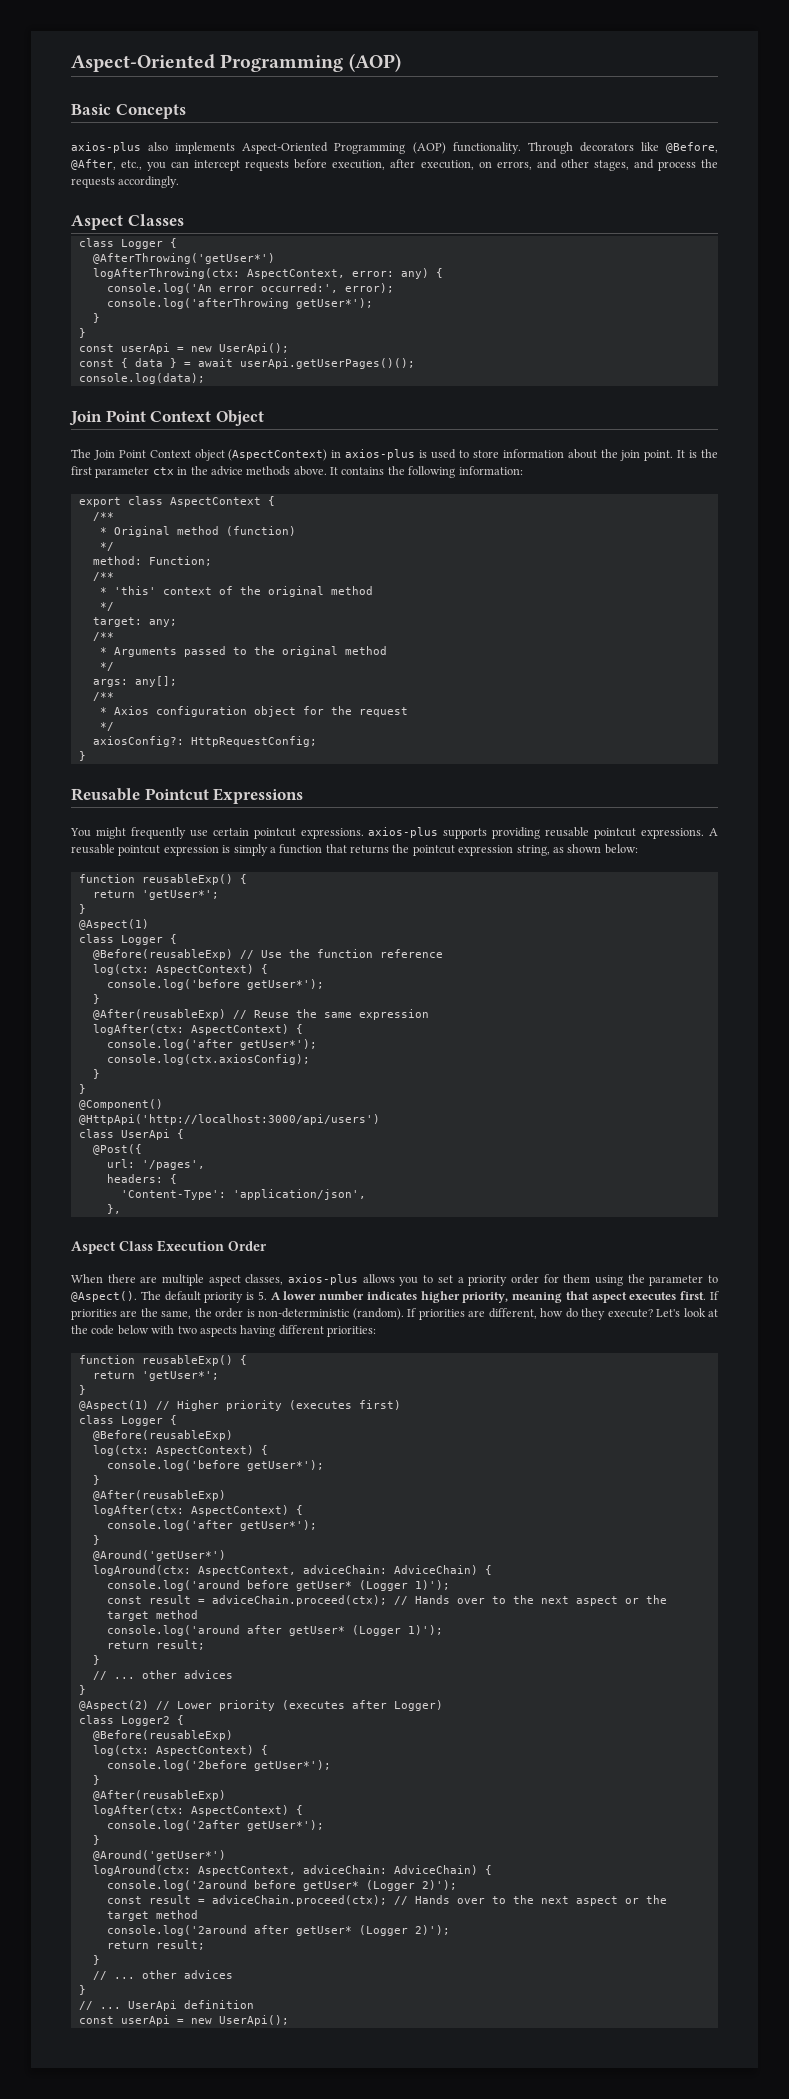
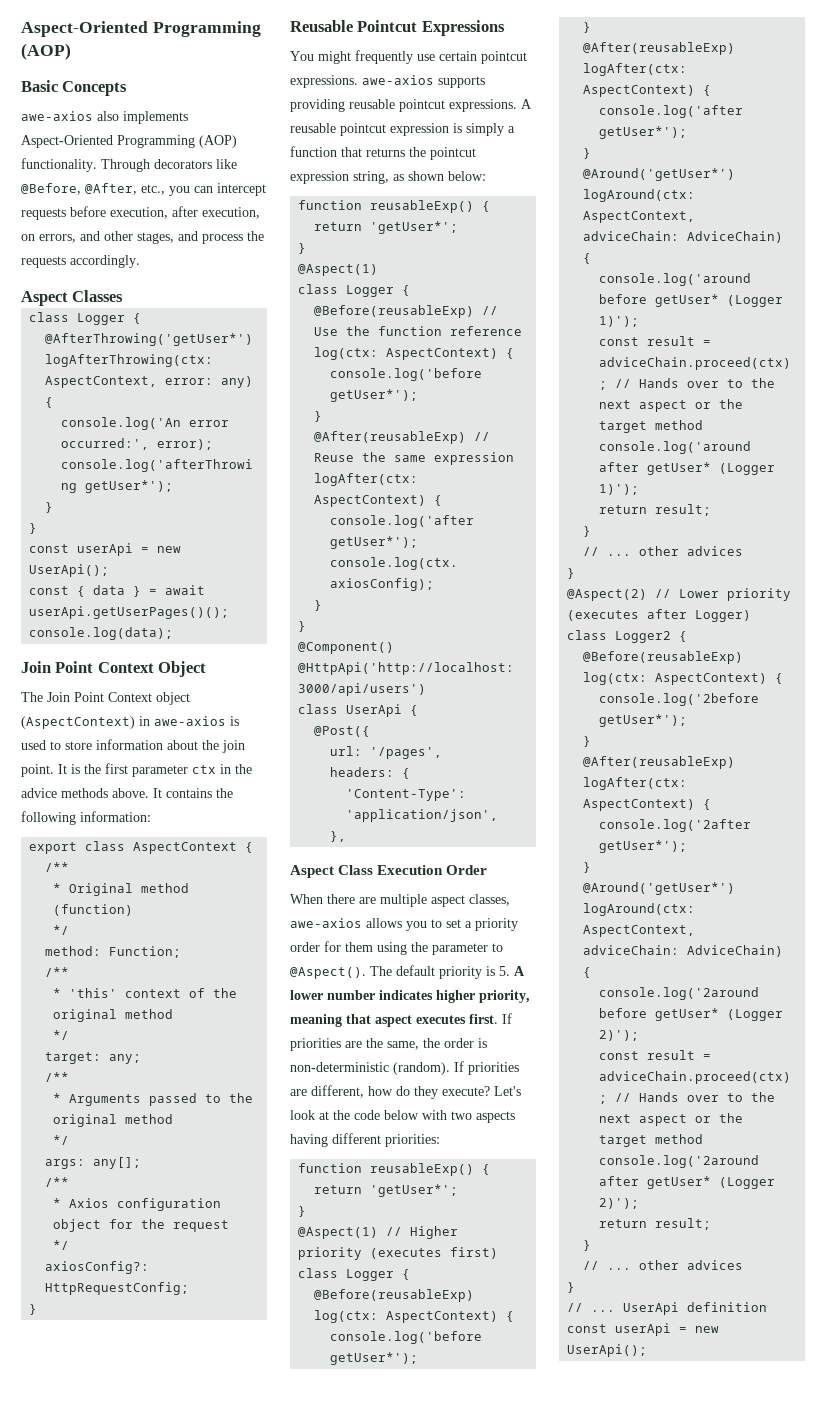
[71,142,141,153] axios-plus -> [21,111,93,121] awe-axios
[345,449,416,460] axios-plus -> [154,716,226,726] awe-axios
[368,827,439,838] axios-plus -> [362,75,434,85] awe-axios
[288,1274,359,1285] axios-plus -> [290,918,362,928] awe-axios

